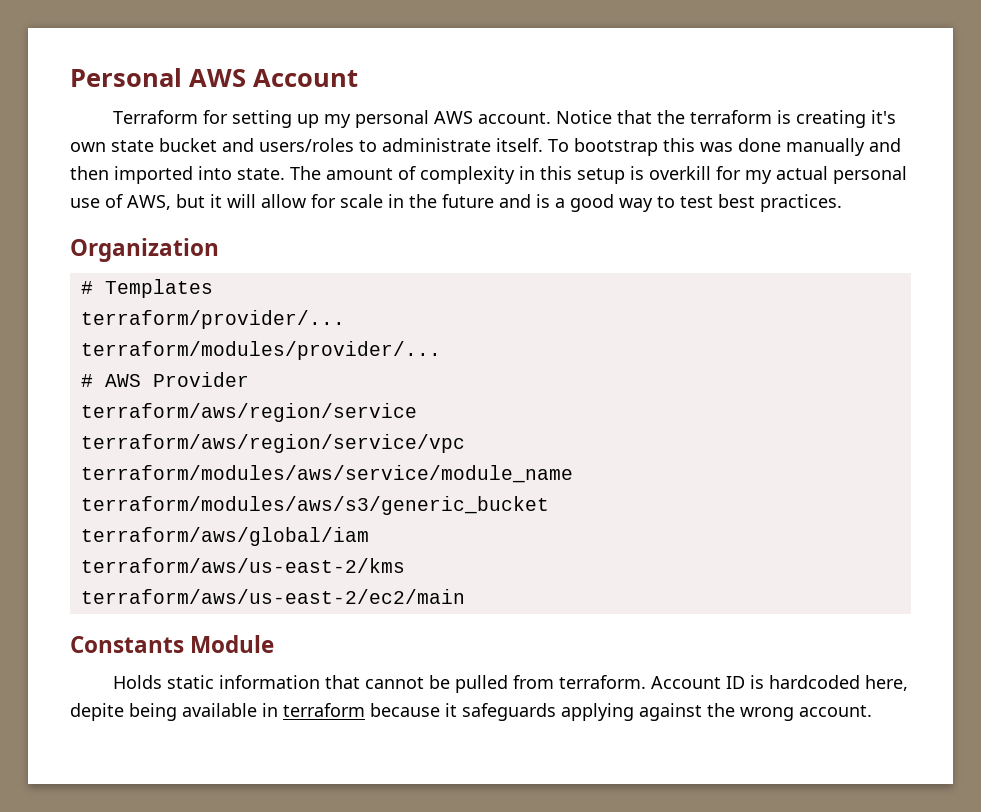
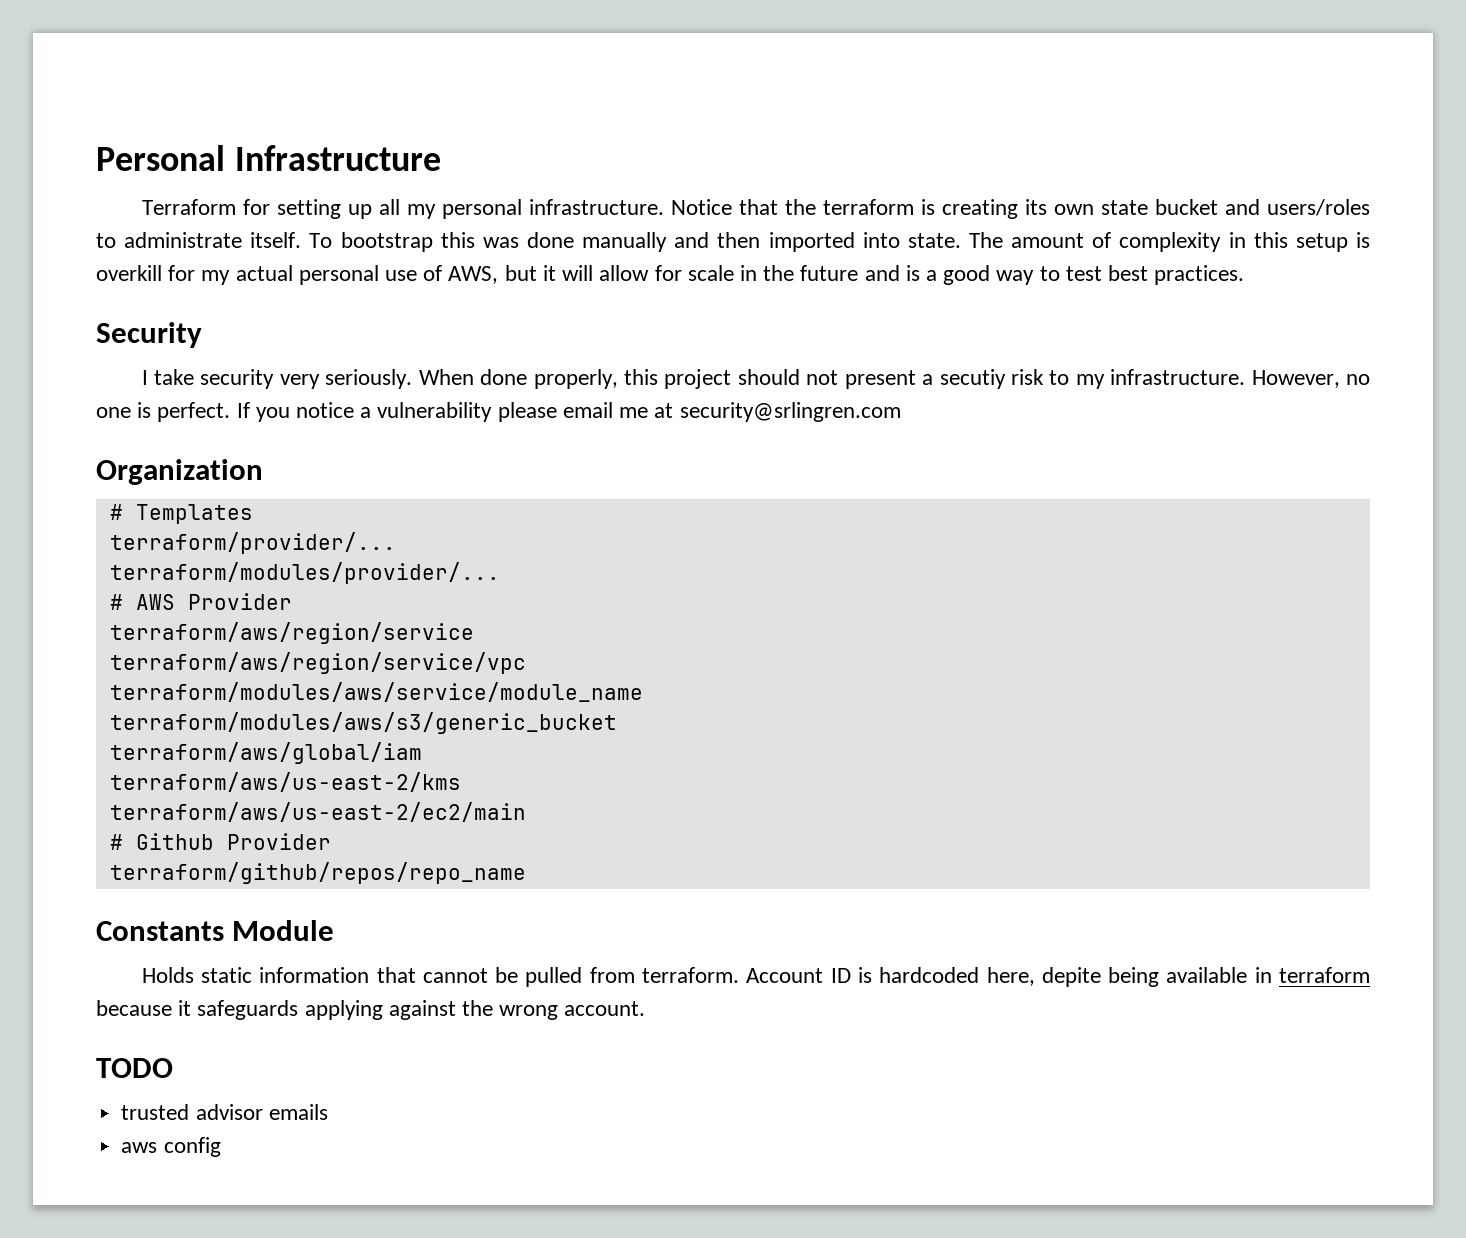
[189,69,358,87] AWS Account -> [234,145,441,171] Infrastructure
(320, 121) none -> [378,199,400,215] all
[434,111,552,124] AWS account. -> [528,199,664,215] infrastructure.
[871,110,897,124] it's -> [1024,199,1047,215] its
(842, 203) none -> [96,322,202,348] [141,369,1370,389] [96,402,901,422] // Security // I take security very seriously. When done properly, this project should not present a secutiy risk to my infrastructure. However, no one is perfect. If you notice a vulnerability please email me at security@srlingren.com
(465, 596) none -> [109,833,331,850] [109,862,526,884] // # Github Provider // terraform/github/repos/repo_name
(872, 711) none -> [96,1058,173,1078] [121,1104,328,1120] [121,1137,221,1157] // TODO // trusted advisor emails // aws config

